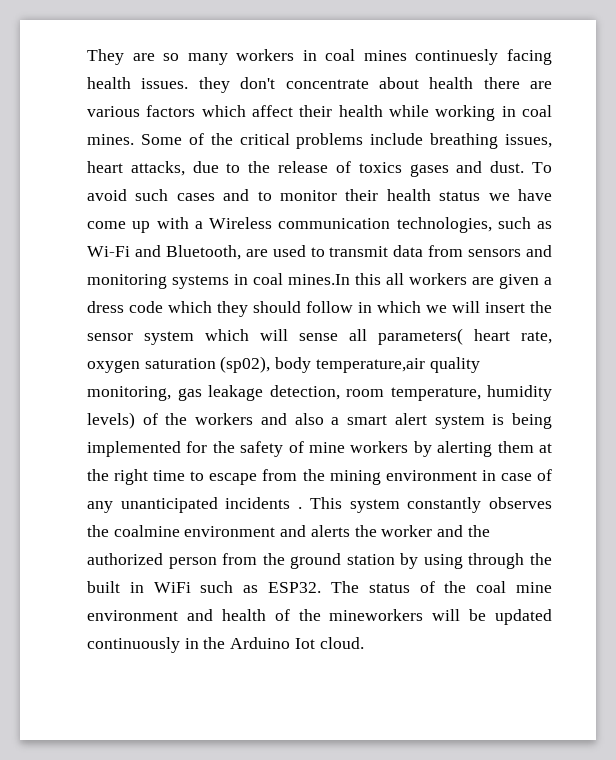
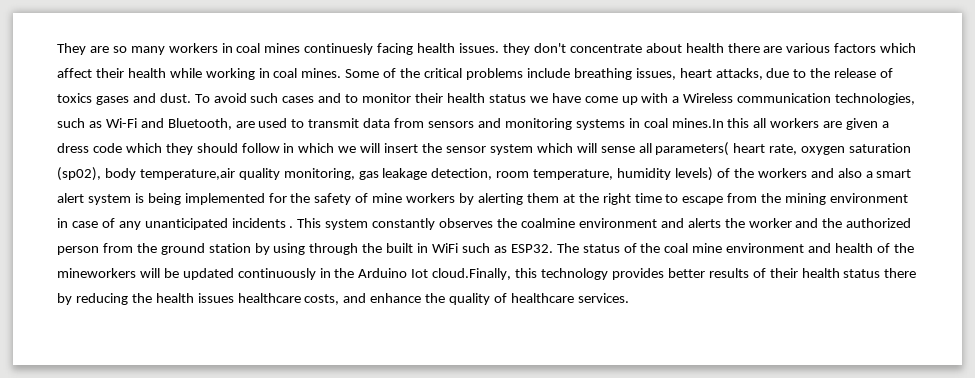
[319,637,364,649] cloud. -> [432,268,917,280] [57,293,629,305] cloud.Finally, this technology provides better results of their health status there by reducing the health issues healthcare costs, and enhance the quality of healthcare services.

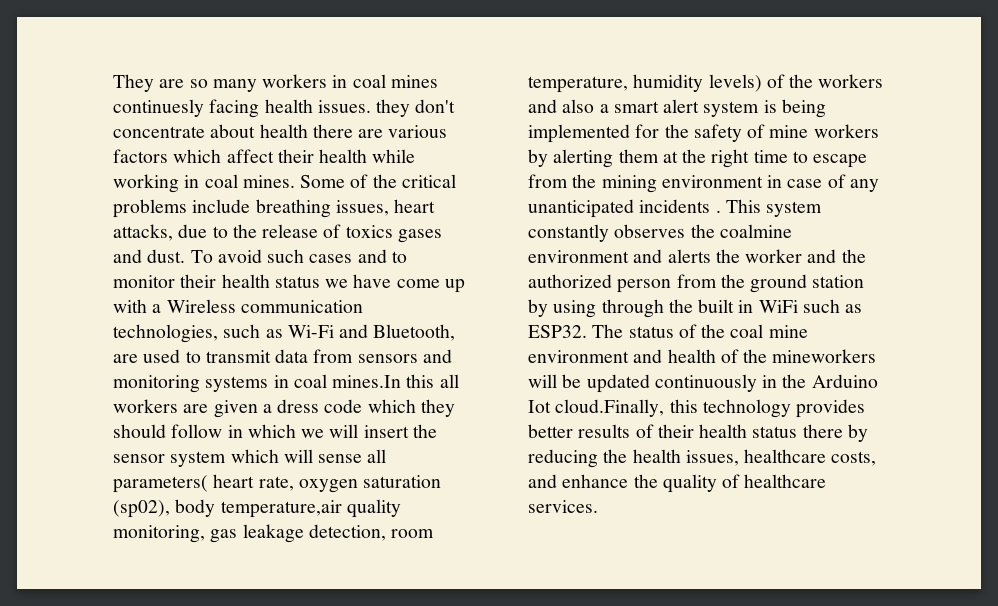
[197,293,234,303] issues -> [685,450,739,466] issues,

